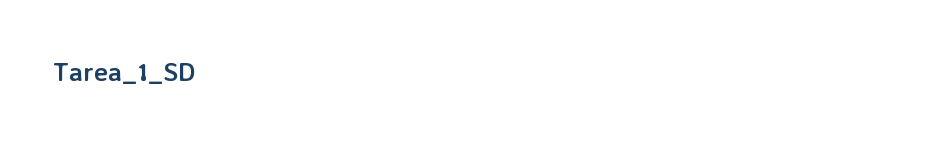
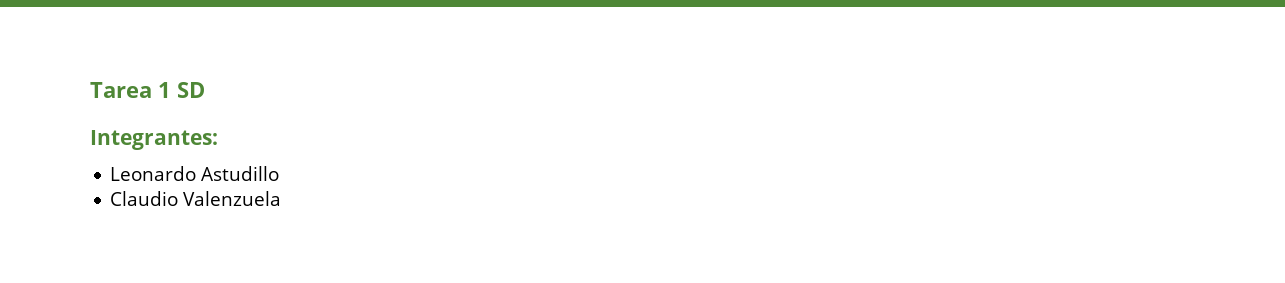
[53,63,196,84] Tarea_1_SD -> [90,82,205,98] [90,130,218,150] [110,166,280,181] [110,191,282,206] Tarea 1 SD // Integrantes: // Leonardo Astudillo // Claudio Valenzuela

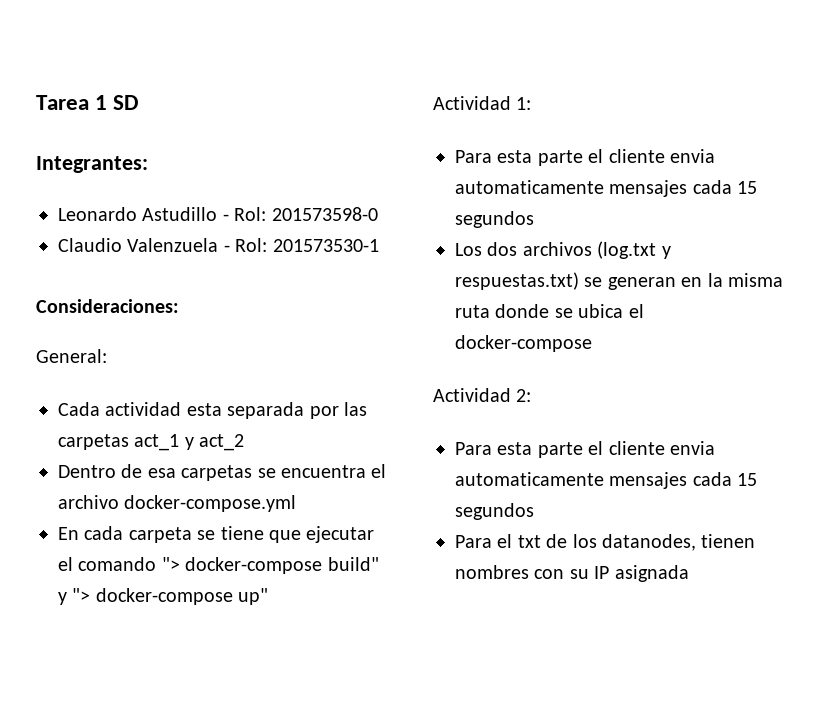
(280, 173) none -> [222,207,378,221] - Rol: 201573598-0
(282, 198) none -> [223,238,379,252] [36,299,179,313] [36,349,107,363] [58,402,367,419] [58,434,245,451] [58,464,387,481] [58,495,297,512] [58,526,375,543] [58,557,379,574] [58,588,269,605] [433,96,532,110] [455,149,715,166] [455,180,758,197] [455,211,534,228] [455,241,671,259] [455,272,783,290] [455,304,644,318] [455,335,592,352] [433,388,532,402] [455,441,715,458] [455,472,758,489] [455,503,534,520] [455,534,756,551] [455,565,689,582] - Rol: 201573530-1 // Consideraciones: // General: // Cada actividad esta separada por las carpetas act_1 y act_2 // Dentro de esa carpetas se encuentra el archivo docker-compose.yml // En cada carpeta se tiene que ejecutar el comando "> docker-compose build" y "> docker-compose up" // Actividad 1: // Para esta parte el cliente envia automaticamente mensajes cada 15 segundos // Los dos archivos (log.txt y respuestas.txt) se generan en la misma ruta donde se ubica el docker-compose // Actividad 2: // Para esta parte el cliente envia automaticamente mensajes cada 15 segundos // Para el txt de los datanodes, tienen nombres con su IP asignada

